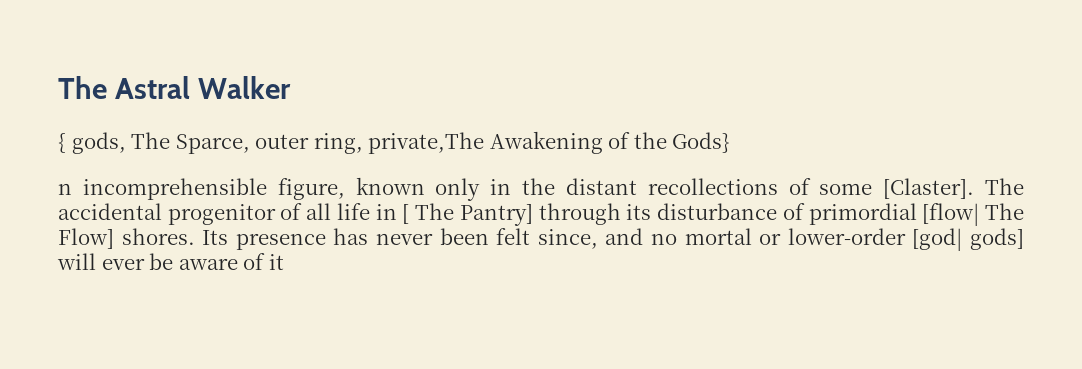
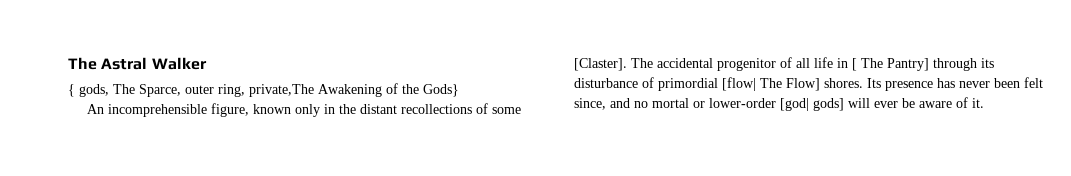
[58,183,72,195] n -> [86,104,104,114] An
[268,254,284,270] it -> [972,98,984,108] it.

